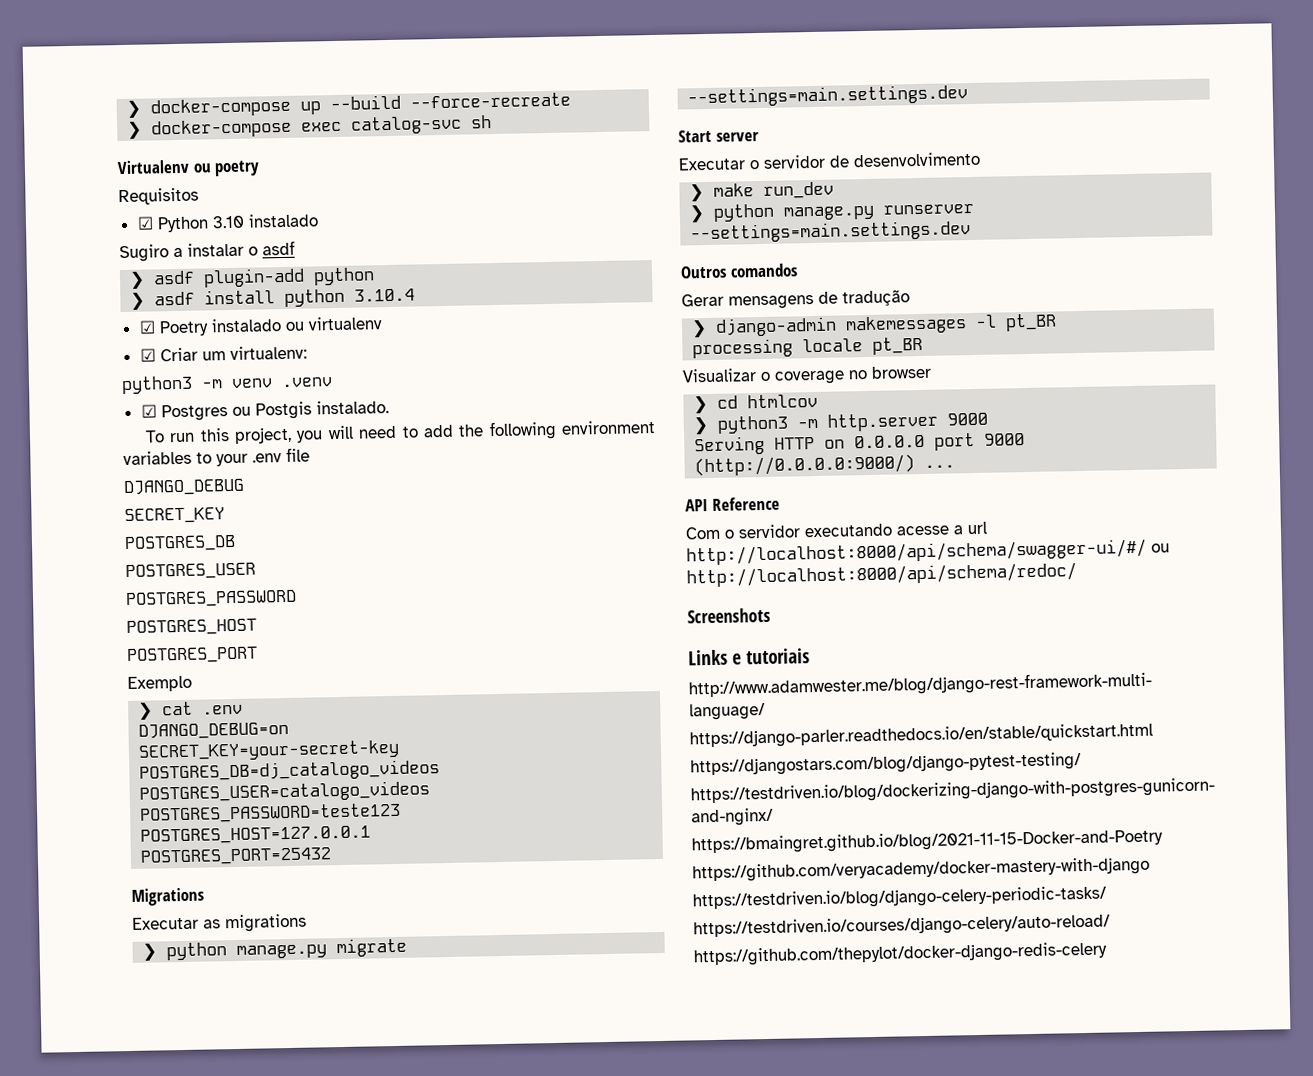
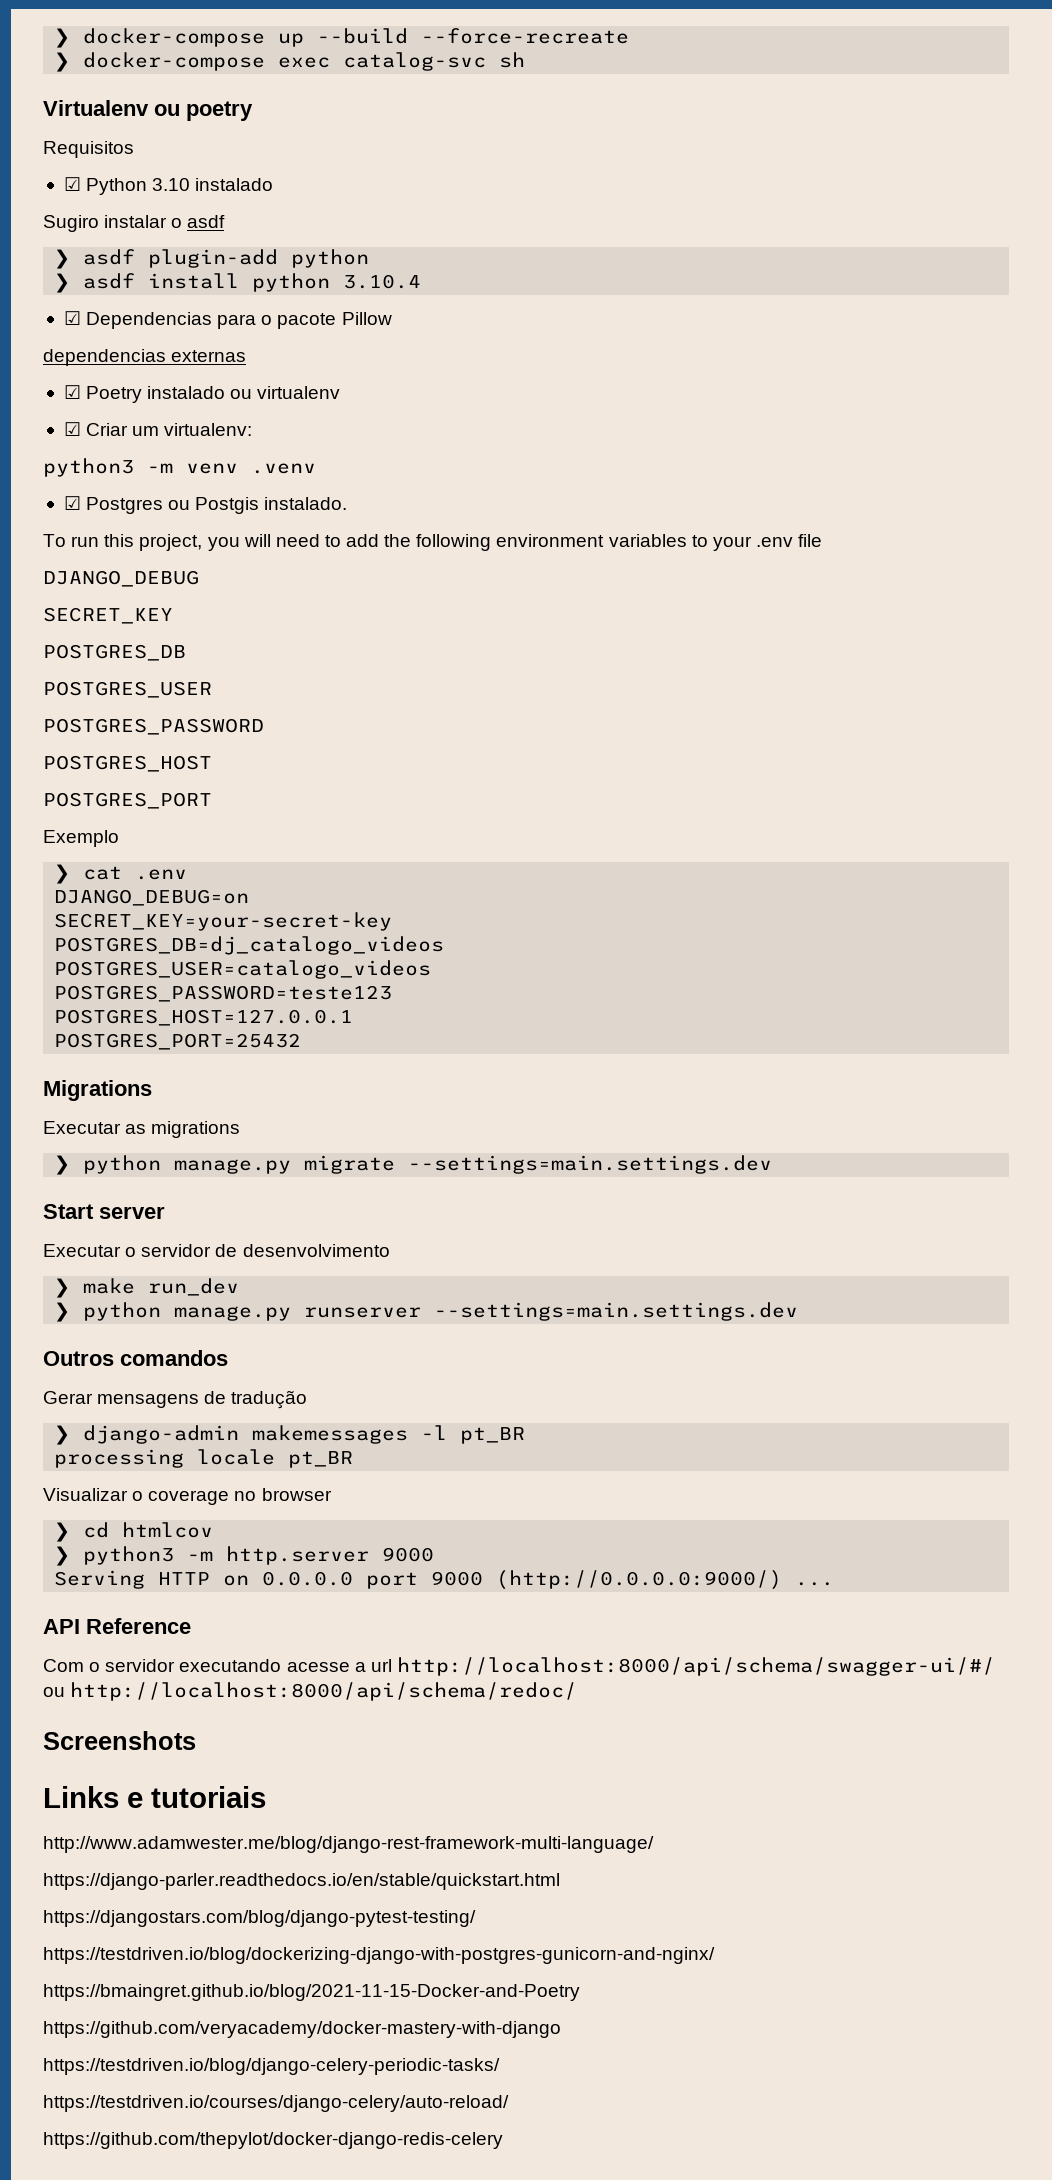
[173,247,183,258] a -> (99, 223) none
(416, 295) none -> [63,311,392,329] [43,349,247,366] // ☑ Dependencias para o pacote Pillow // dependencias externas

